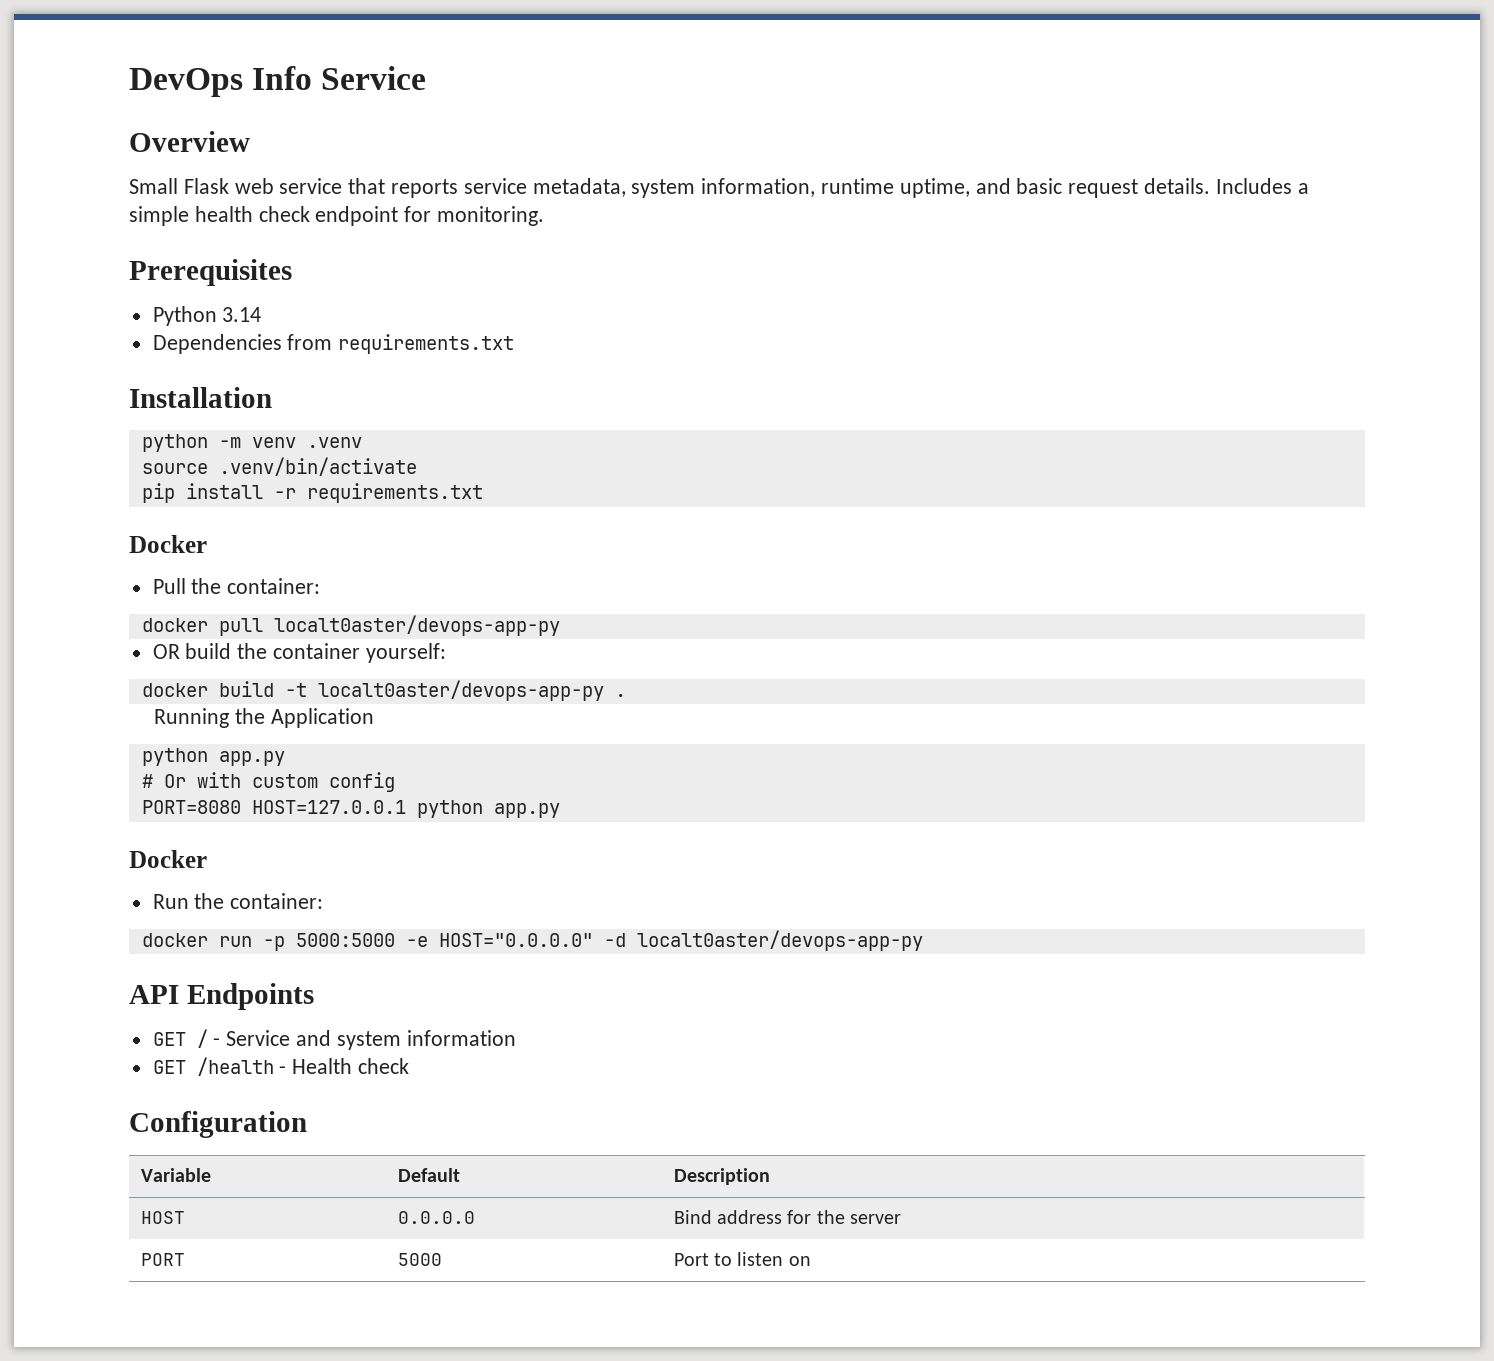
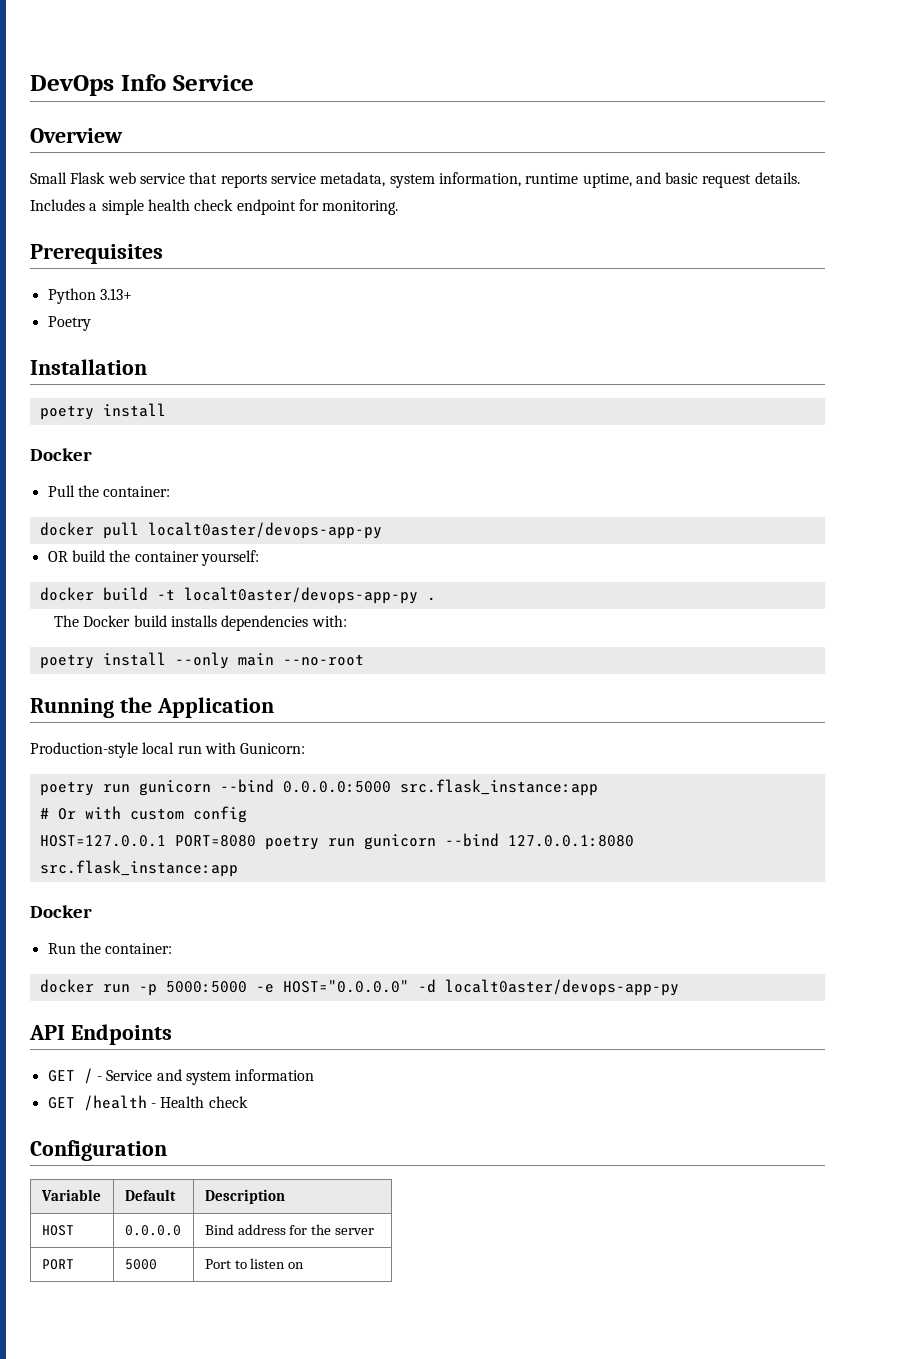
[222,307,262,322] [152,334,515,354] [129,387,272,408] [141,434,362,452] [141,457,417,476] [141,483,483,503] 3.14 // Dependencies from requirements.txt // Installation // python -m venv .venv // source .venv/bin/activate // pip install -r requirements.txt -> [99,288,132,300] [47,316,91,331] [30,359,147,375] [39,403,166,420] 3.13+ // Poetry // Installation // poetry install
[154,708,374,728] [141,748,285,766] Running the Application // python app.py -> [53,615,347,631] [39,652,364,669] [30,697,274,718] [30,742,306,758] [39,779,598,796] The Docker build installs dependencies with: // poetry install --only main --no-root // Running the Application // Production-style local run with Gunicorn: // poetry run gunicorn --bind 0.0.0.0:5000 src.flask_instance:app
[141,800,560,818] PORT=8080 HOST=127.0.0.1 python app.py -> [39,833,634,850] [39,860,238,877] HOST=127.0.0.1 PORT=8080 poetry run gunicorn --bind 127.0.0.1:8080 src.flask_instance:app

